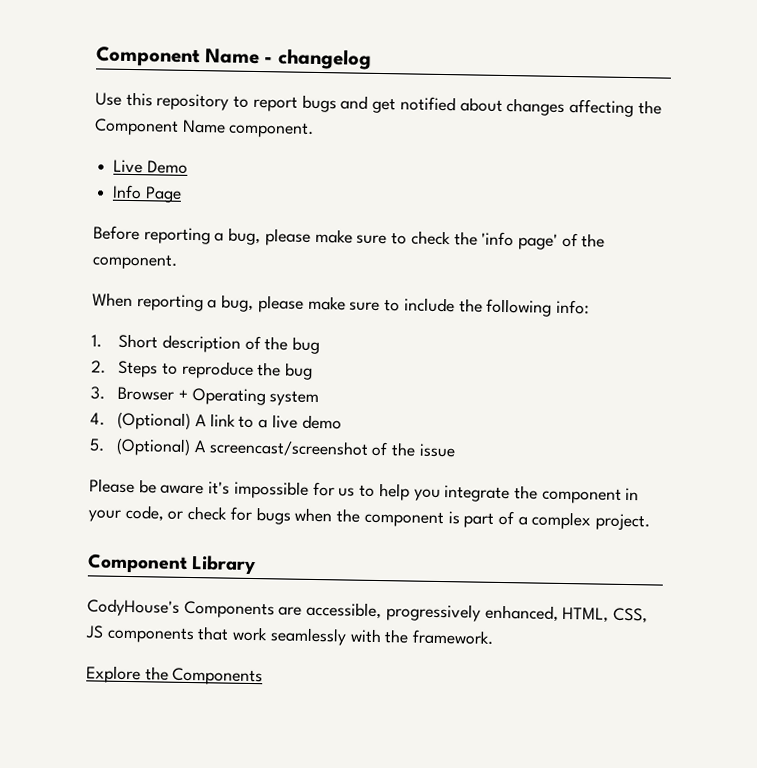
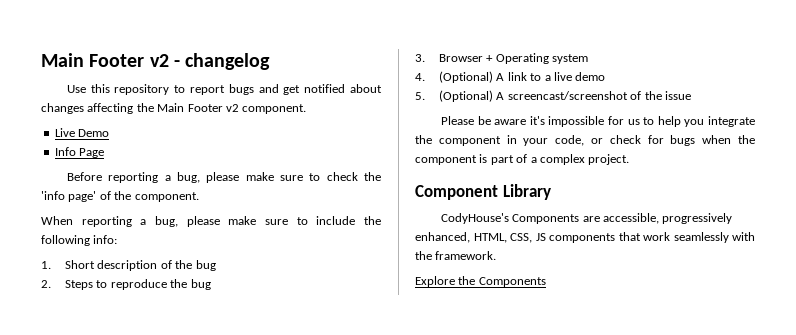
[96,46,260,68] Component Name -> [41,53,169,67] Main Footer v2
[94,118,226,136] Component Name -> [157,103,239,112] Main Footer v2

